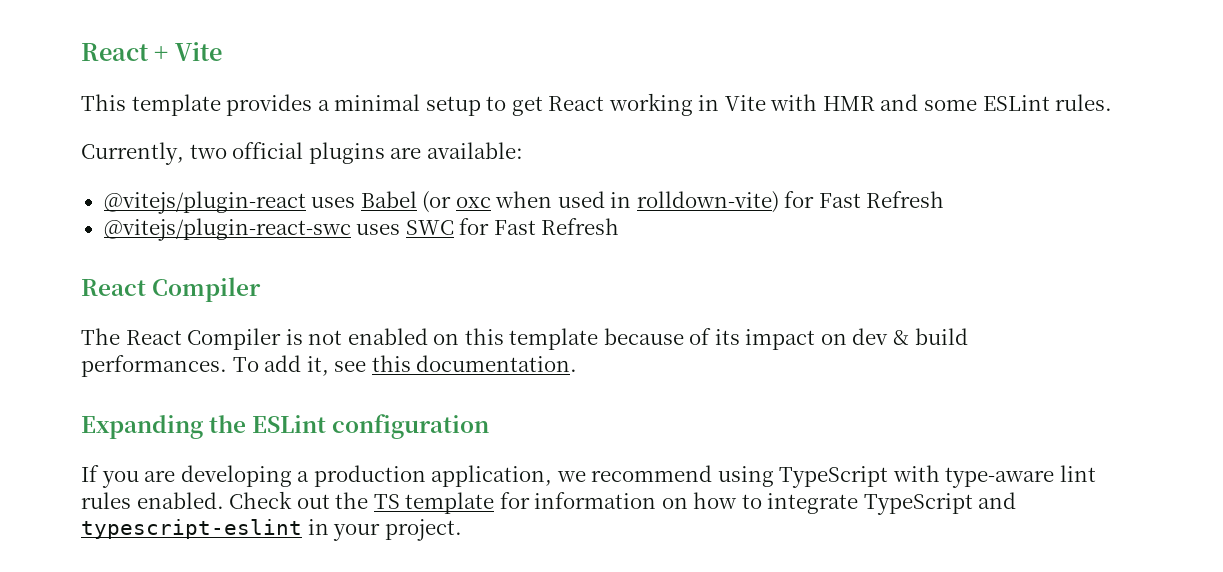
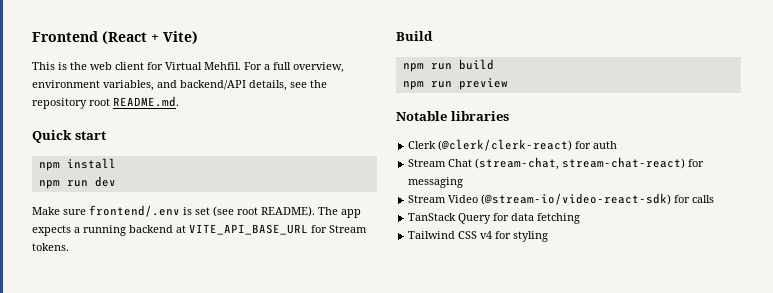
[81,42,222,61] [81,93,1113,116] [81,142,523,165] [103,191,945,214] [103,218,620,241] [81,277,262,302] [81,328,968,350] [81,355,578,377] [81,414,490,439] [81,465,1096,488] [81,491,1017,515] [81,519,462,541] React + Vite // This template provides a minimal setup to get React working in Vite with HMR and some ESLint rules. // Currently, two official plugins are available: // @vitejs/plugin-react uses Babel (or oxc when used in rolldown-vite) for Fast Refresh // @vitejs/plugin-react-swc uses SWC for Fast Refresh // React Compiler // The React Compiler is not enabled on this template because of its impact on dev & build performances. To add it, see this documentation. // Expanding the ESLint configuration // If you are developing a production application, we recommend using TypeScript with type-aware lint rules enabled. Check out the TS template for information on how to integrate TypeScript and typescript-eslint in your project. -> [32,31,198,44] [32,62,344,73] [32,80,327,91] [32,96,179,109] [32,130,106,143] [38,158,116,171] [38,176,116,189] [32,205,361,218] [32,224,367,236] [32,243,69,251] [396,31,433,41] [402,59,494,72] [402,78,508,90] [396,111,509,121] [408,139,618,151] [408,157,705,170] [408,177,464,188] [408,193,715,205] [408,213,581,224] [408,231,549,242] Frontend (React + Vite) // This is the web client for Virtual Mehfil. For a full overview, environment variables, and backend/API details, see the repository root README.md. // Quick start // npm install // npm run dev // Make sure frontend/.env is set (see root README). The app expects a running backend at VITE_API_BASE_URL for Stream tokens. // Build // npm run build // npm run preview // Notable libraries // Clerk (@clerk/clerk-react) for auth // Stream Chat (stream-chat, stream-chat-react) for messaging // Stream Video (@stream-io/video-react-sdk) for calls // TanStack Query for data fetching // Tailwind CSS v4 for styling

